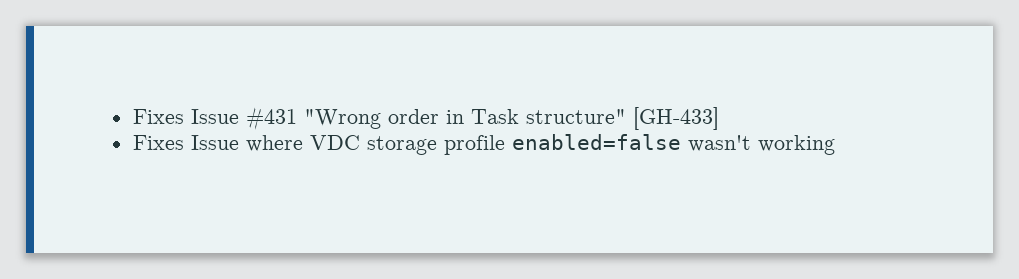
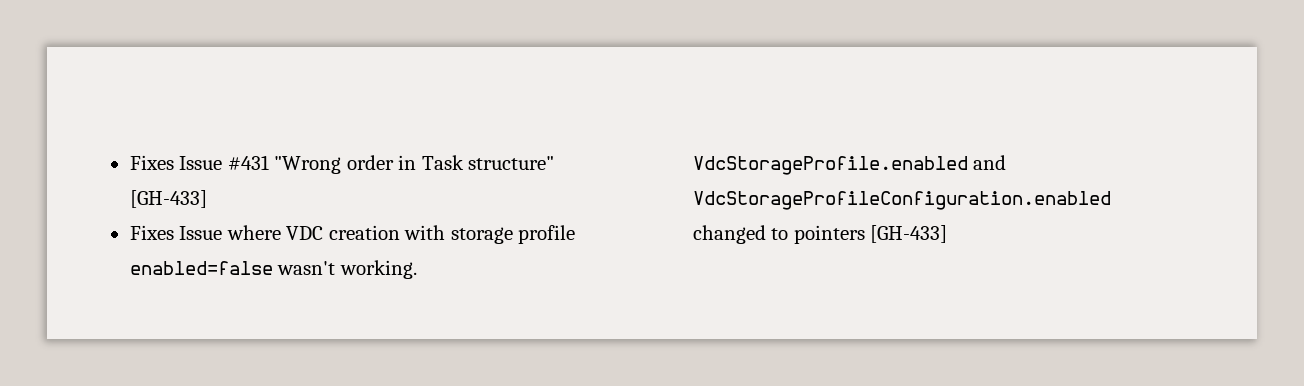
(360, 142) none -> [328,225,446,240] creation with
[757,135,835,155] working -> [339,260,417,279] [692,155,1007,175] [692,191,1111,210] [692,225,948,244] working. VdcStorageProfile.enabled and VdcStorageProfileConfiguration.enabled changed to pointers [GH-433]

